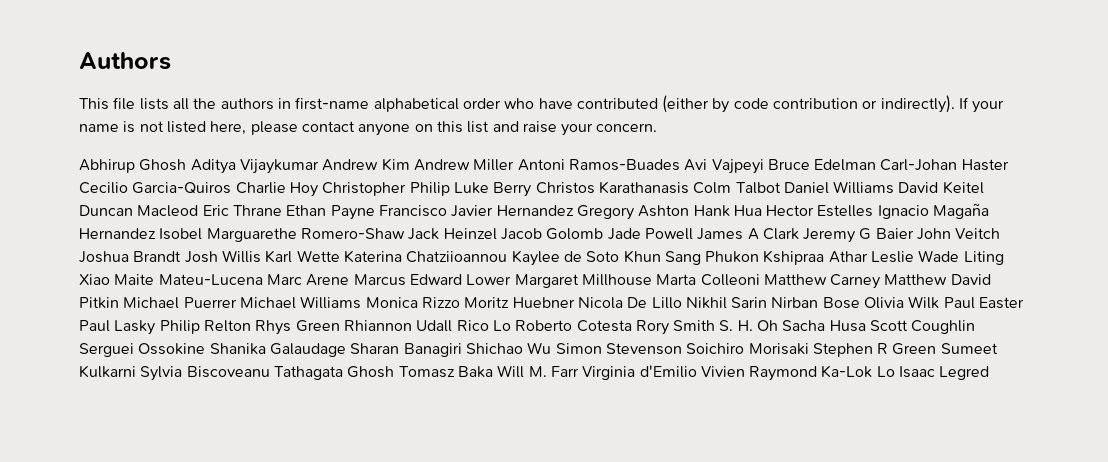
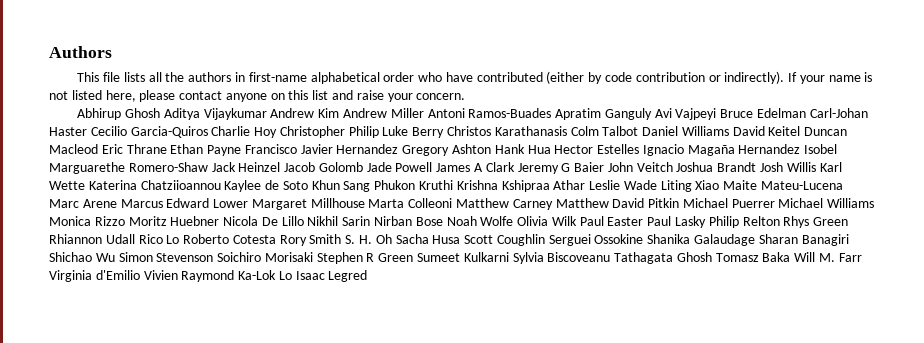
(680, 165) none -> [555,108,652,120] Apratim Ganguly
(760, 257) none -> [419,180,498,190] Kruthi Krishna
(860, 303) none -> [446,216,514,226] Noah Wolfe

